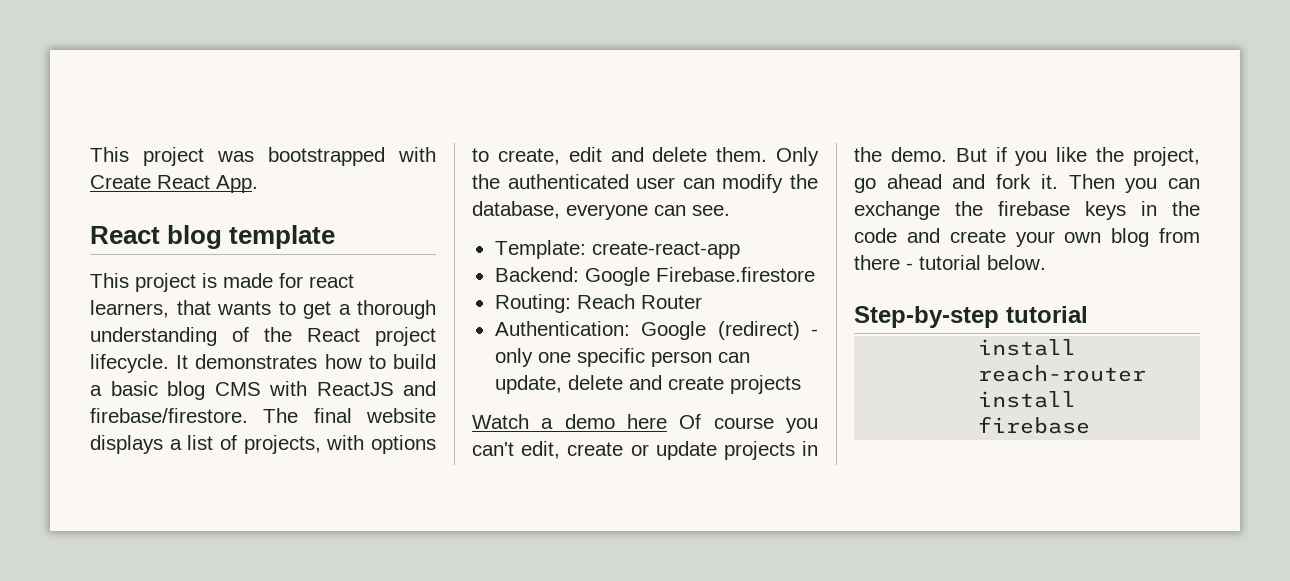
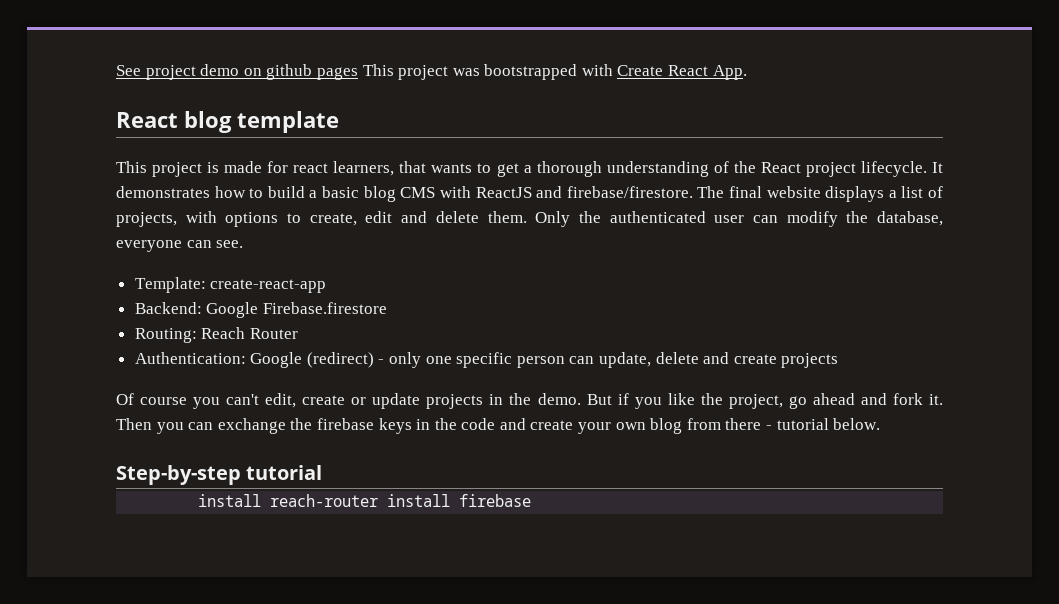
(90, 154) none -> [116,64,358,80] See project demo on github pages
[472,414,667,429] Watch a demo here -> (839, 360) none

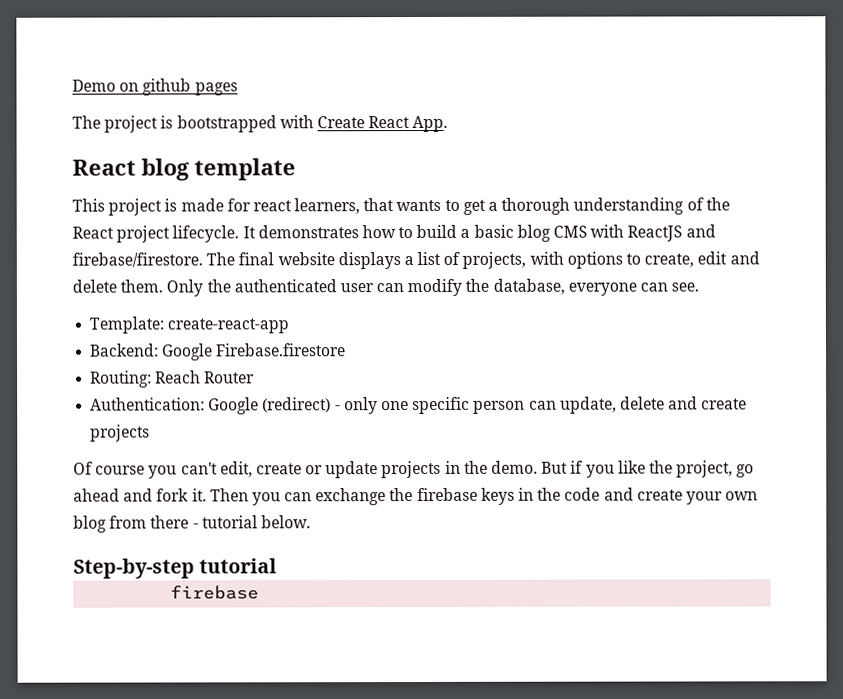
[116,64,240,80] See project demo -> [72,79,116,92] Demo
[362,64,480,80] This project was -> [72,115,174,133] // The project is
[198,494,451,507] install reach-router install -> (278, 566) none

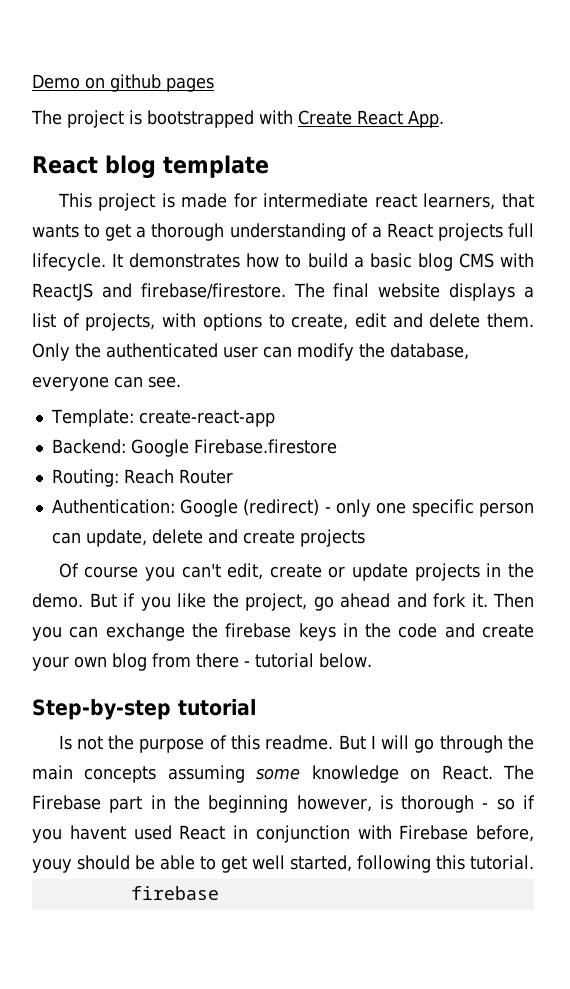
(251, 205) none -> [263,193,369,208] intermediate
[705,197,730,211] [72,225,171,243] the React project -> [371,223,534,241] a React projects full
(278, 566) none -> [58,735,534,753] [32,765,534,783] [32,795,535,813] [32,825,534,843] [32,855,534,873] // Is not the purpose of this readme. But I will go through the main concepts assuming some knowledge on React. The Firebase part in the beginning however, is thorough - so if you havent used React in conjunction with Firebase before, youy should be able to get well started, following this tutorial.

